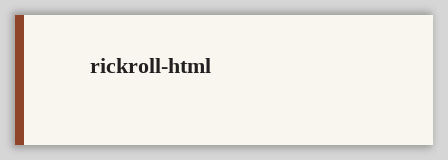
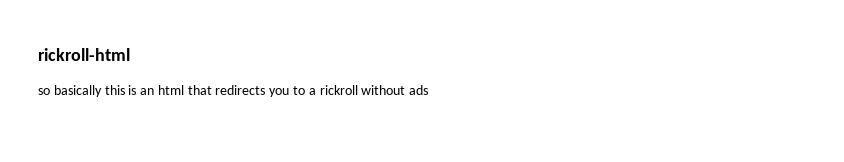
(211, 65) none -> [38,85,429,97] // so basically this is an html that redirects you to a rickroll without ads

